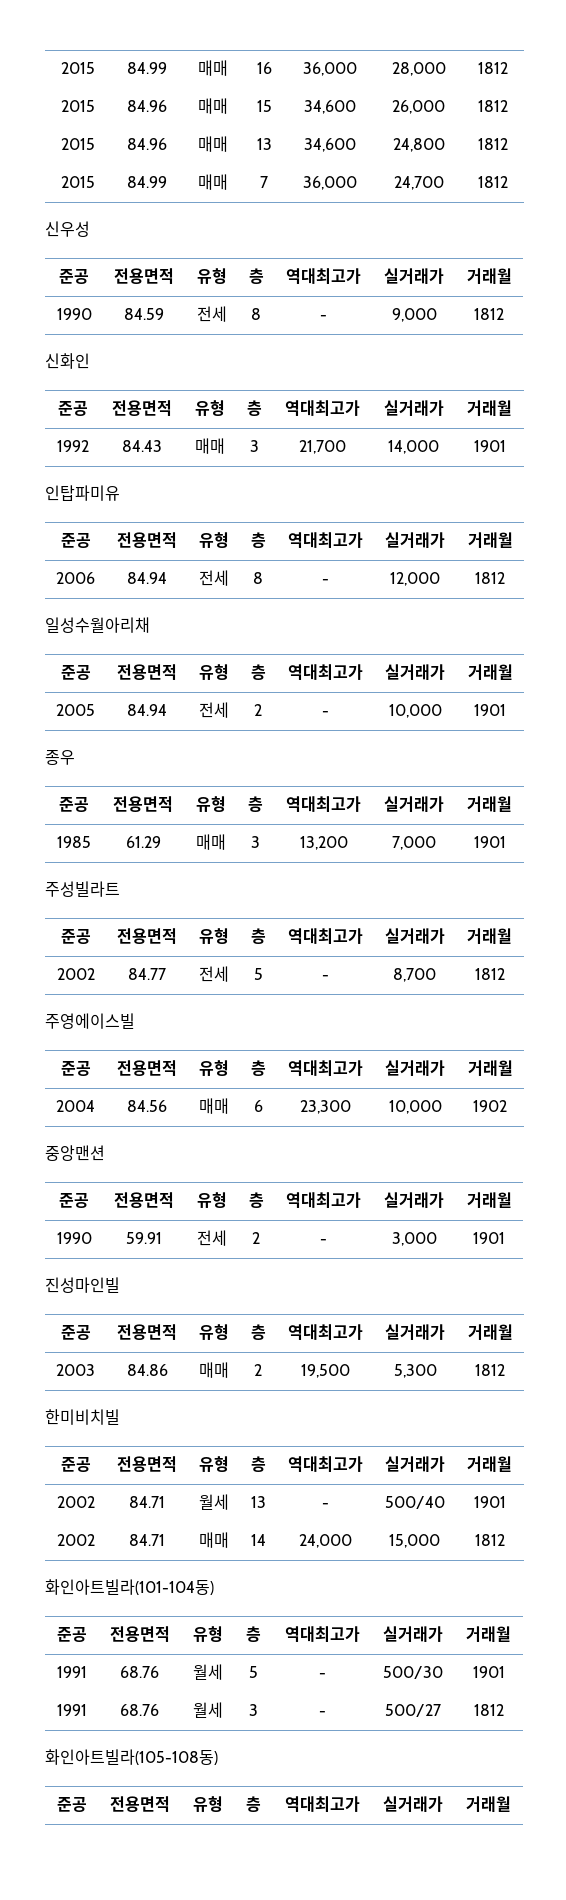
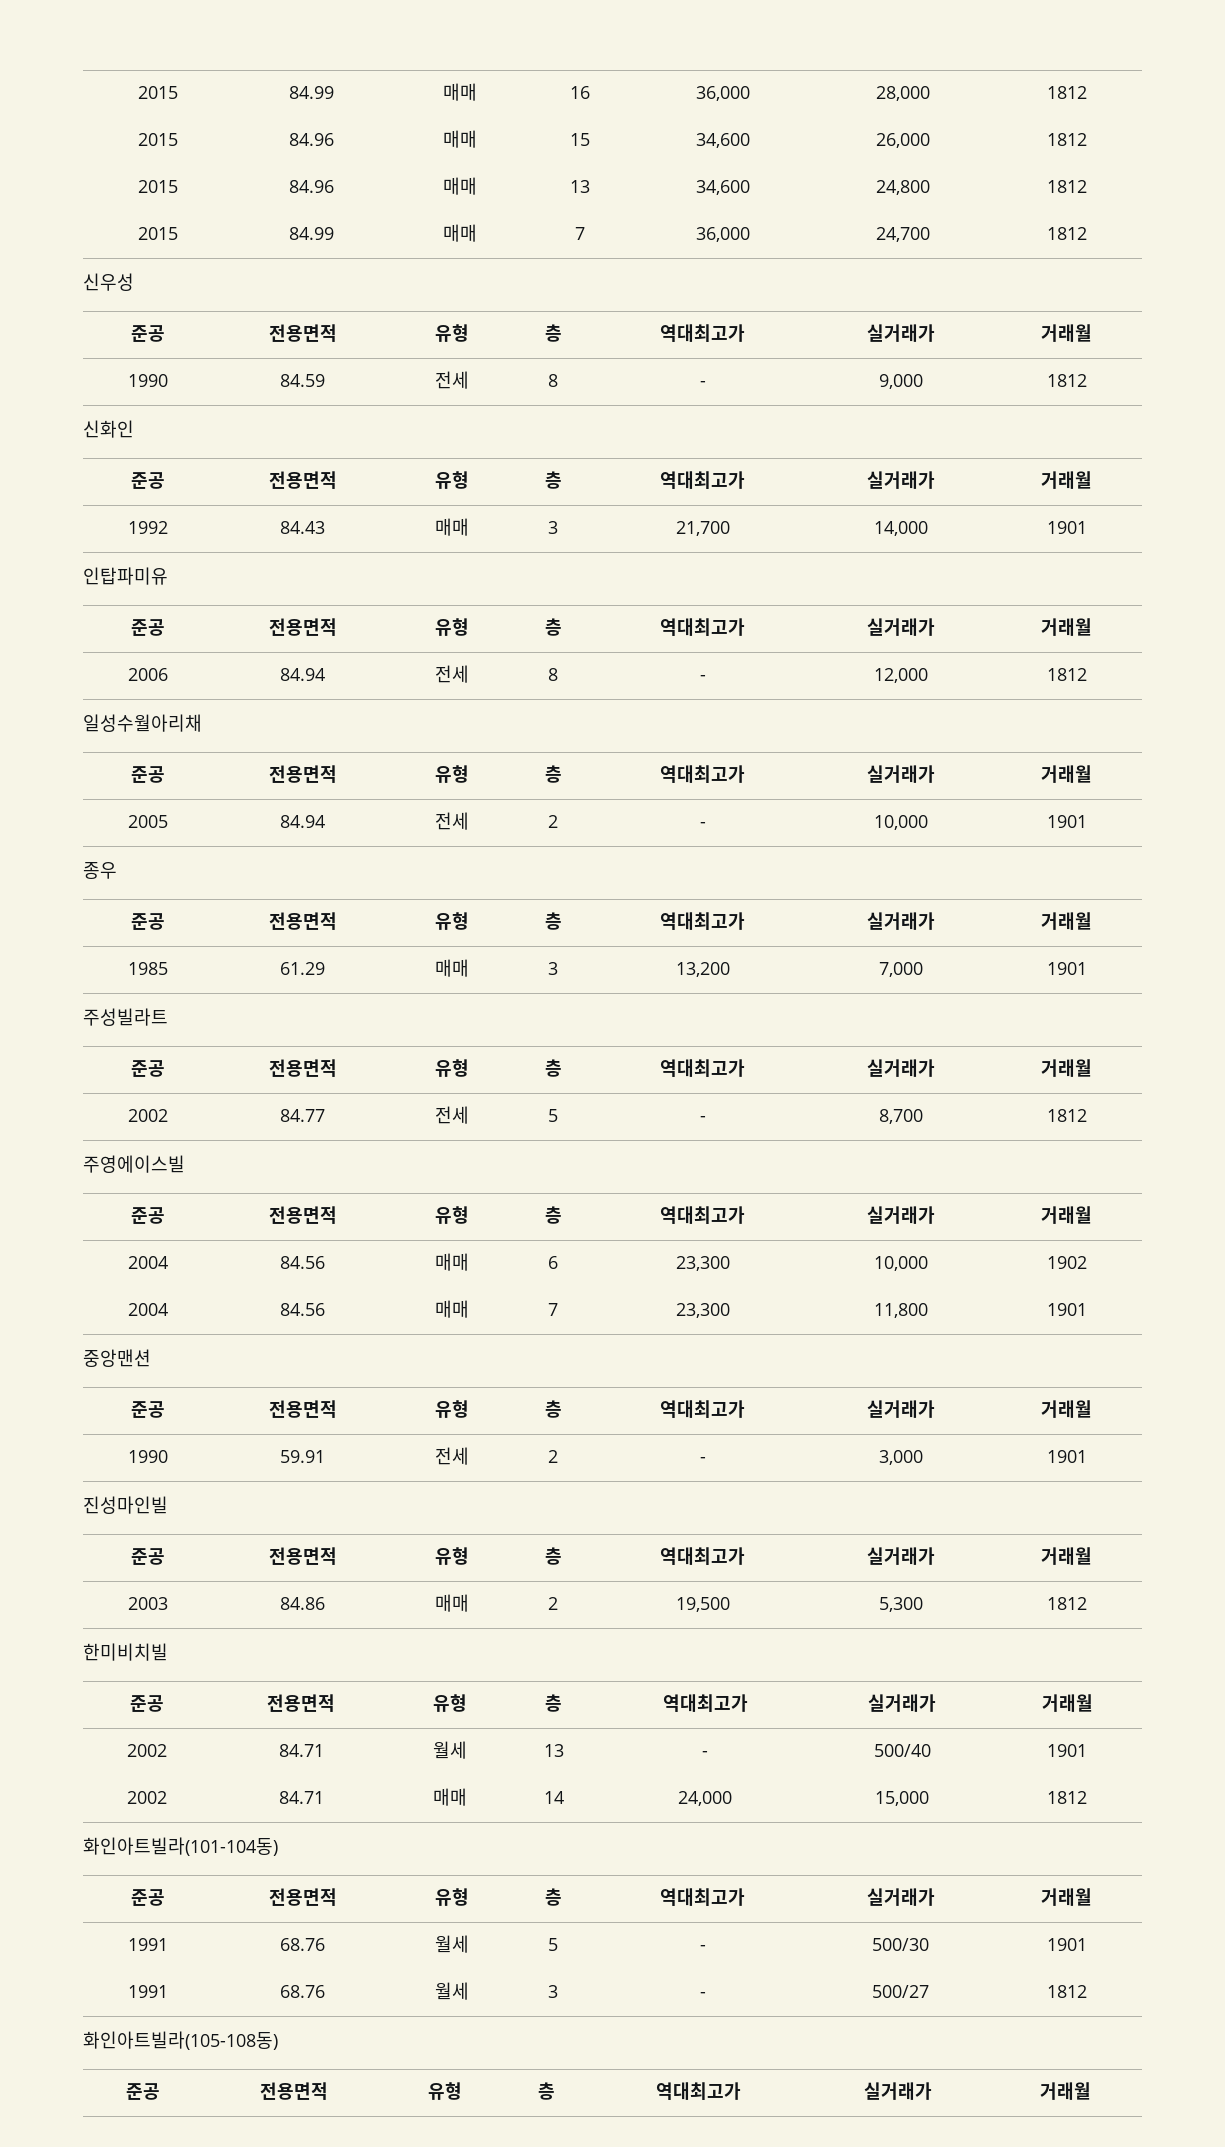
(507, 1106) none -> [127,1303,168,1316] [280,1303,325,1316] [435,1300,469,1318] [548,1303,558,1316] [675,1303,730,1318] [873,1303,928,1318] [1046,1303,1087,1316] // 2004 | 84.56 | 매매 | 7 | 23,300 | 11,800 | 1901

